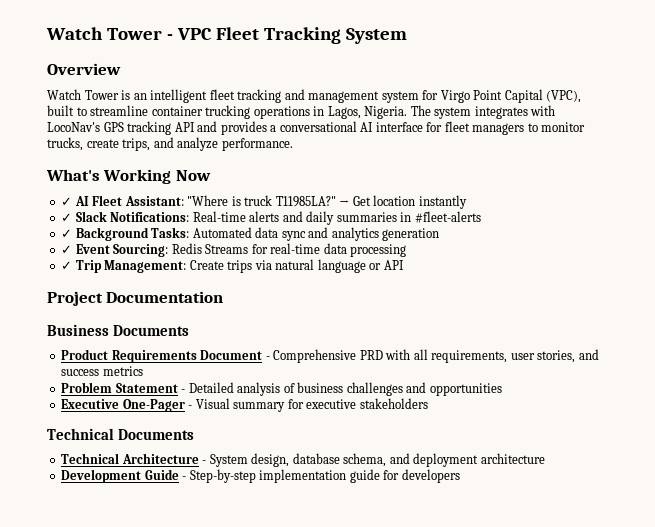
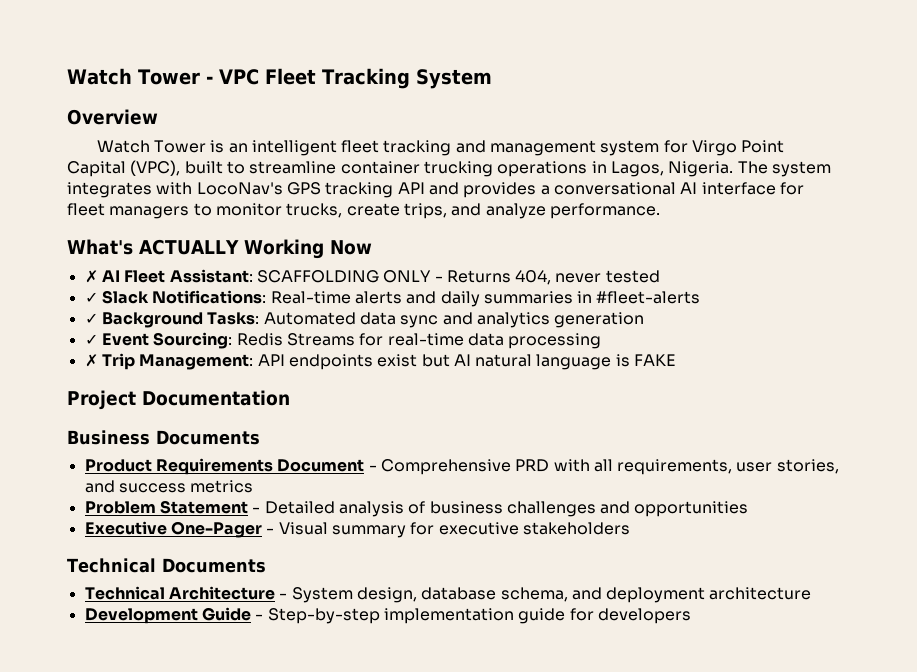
(100, 175) none -> [139,239,239,255] ACTUALLY
[61,197,73,206] ✓ -> [84,270,98,283] ✗
[187,195,467,209] "Where is truck T11985LA?" → Get location instantly -> [256,270,660,285] SCAFFOLDING ONLY - Returns 404, never tested
[61,261,73,270] ✓ -> [84,354,98,367] ✗
[189,259,404,273] Create trips via natural language or API -> [257,354,677,370] API endpoints exist but AI natural language is FAKE

